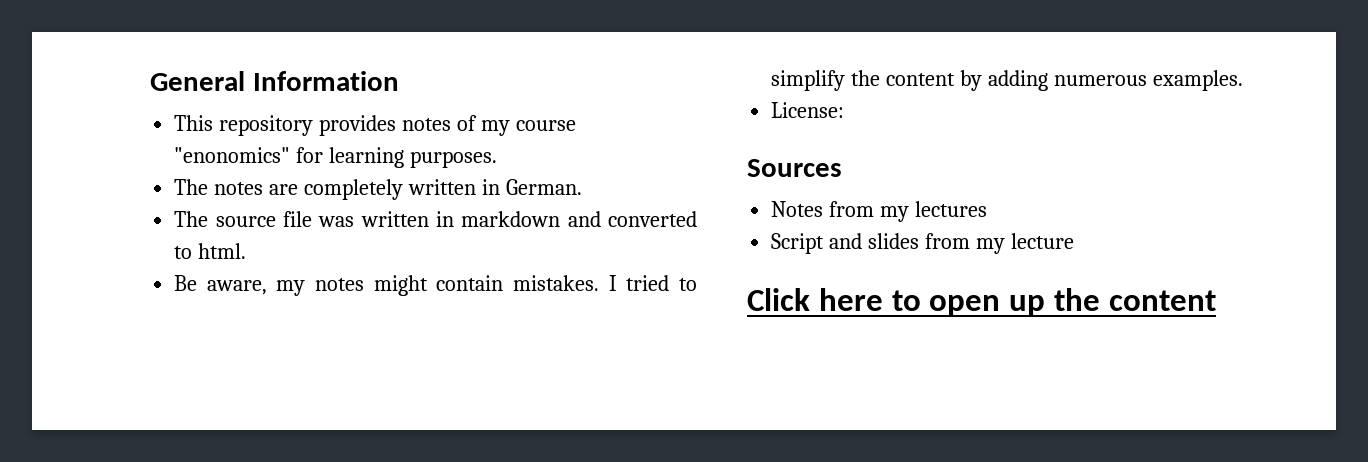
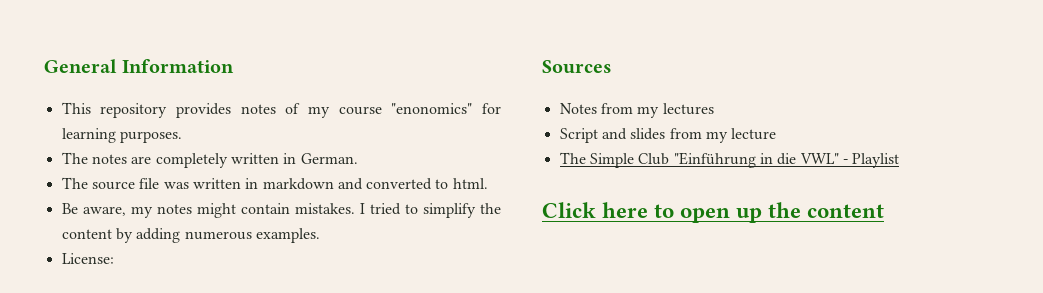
(1074, 241) none -> [559,152,900,168] // The Simple Club "Einführung in die VWL" - Playlist

